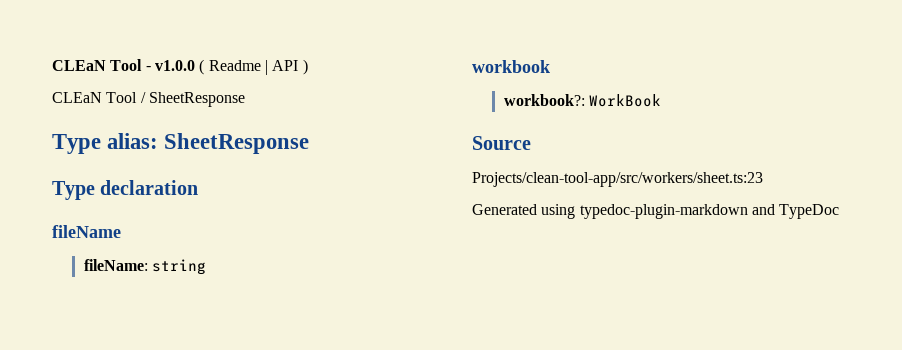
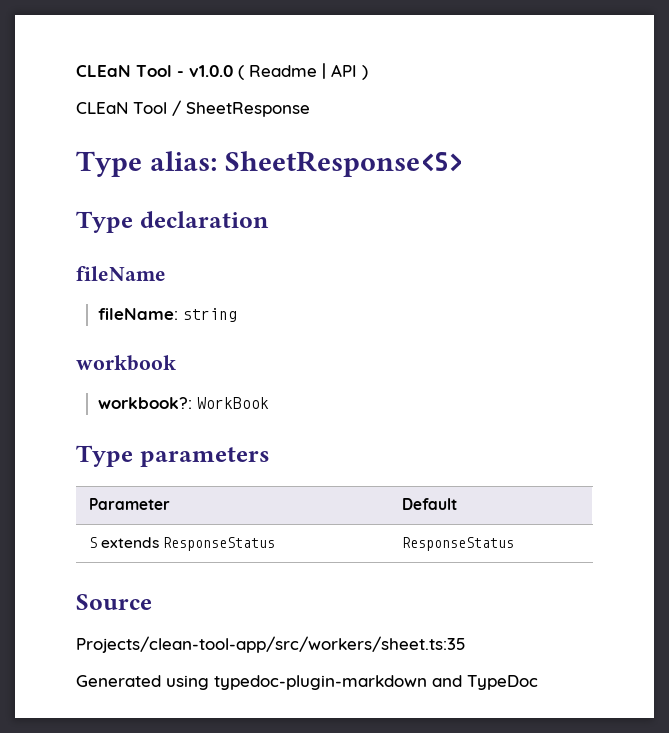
[164,133,310,154] SheetResponse -> [224,151,462,177] SheetResponse<S>
(661, 100) none -> [76,445,270,467] [89,498,171,510] [402,498,458,510] [89,537,276,551] [402,537,515,551] // Type parameters // Parameter | Default // S extends ResponseStatus | ResponseStatus
[472,172,763,187] Projects/clean-tool-app/src/workers/sheet.ts:23 -> [76,636,466,653] Projects/clean-tool-app/src/workers/sheet.ts:35

